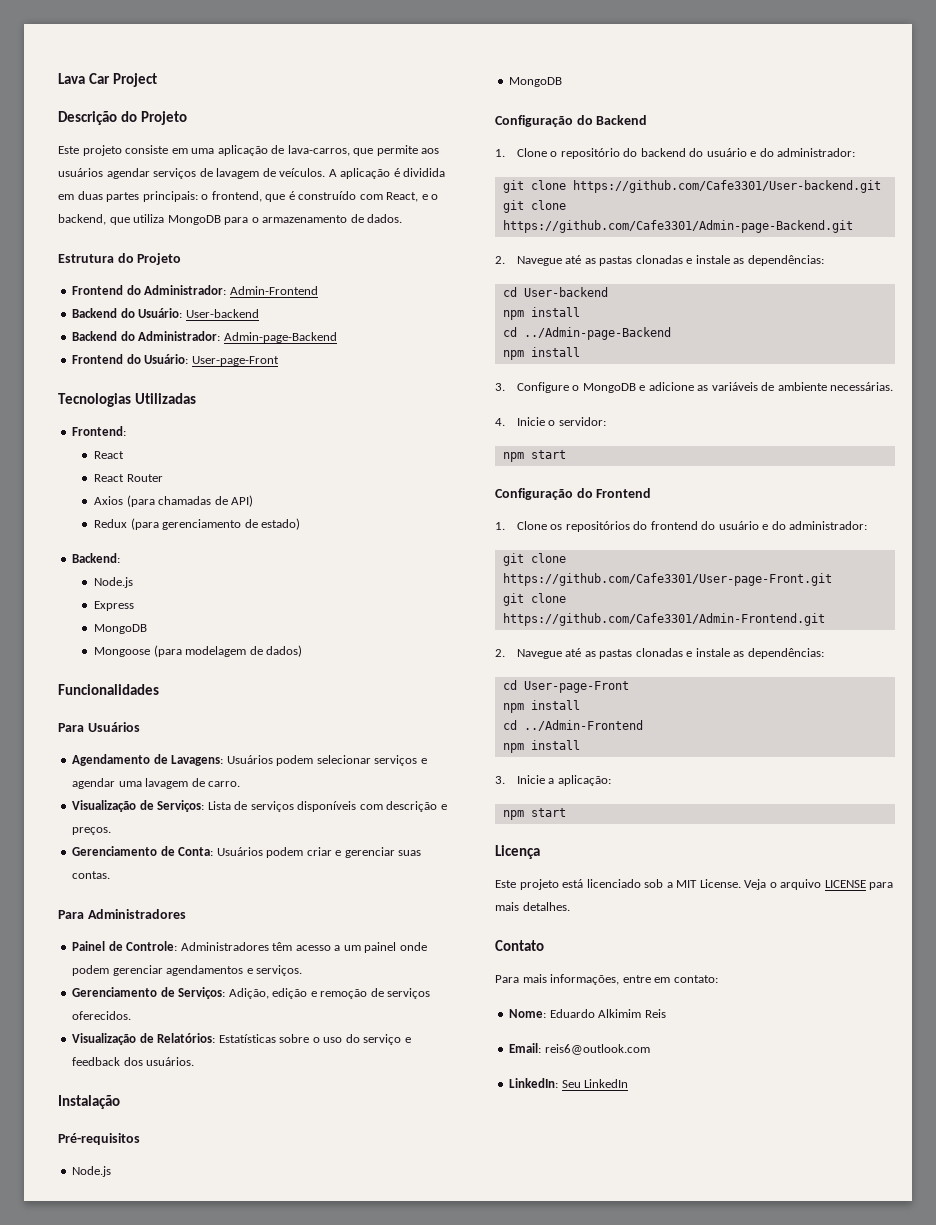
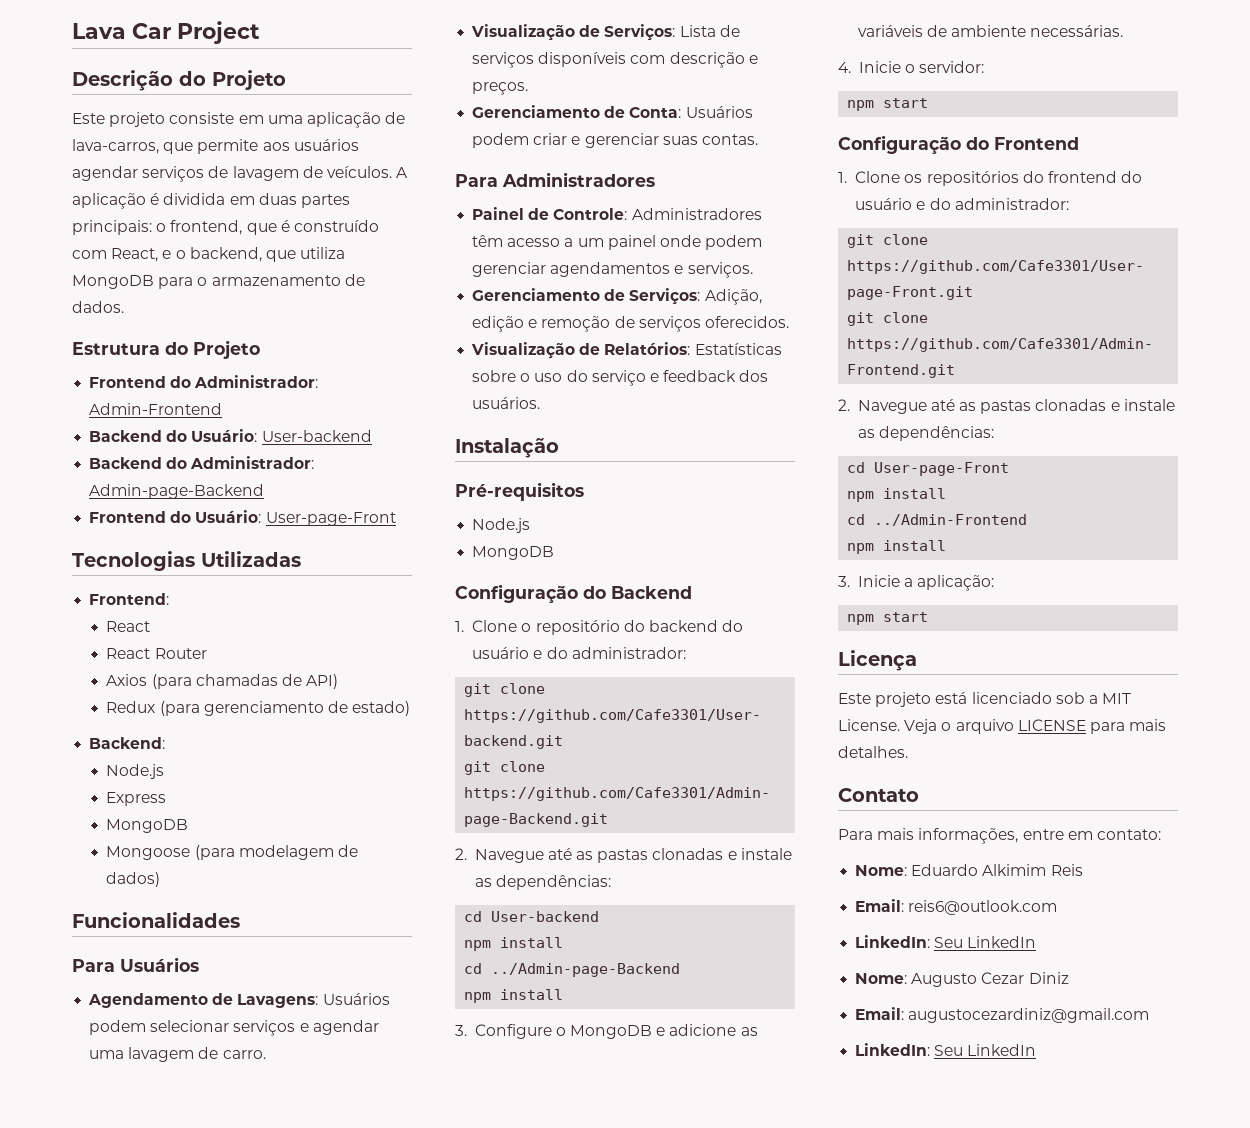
(629, 1083) none -> [855,972,1069,987] [855,1007,1150,1023] [855,1043,1037,1056] // Nome: Augusto Cezar Diniz // Email: augustocezardiniz@gmail.com // LinkedIn: Seu LinkedIn

